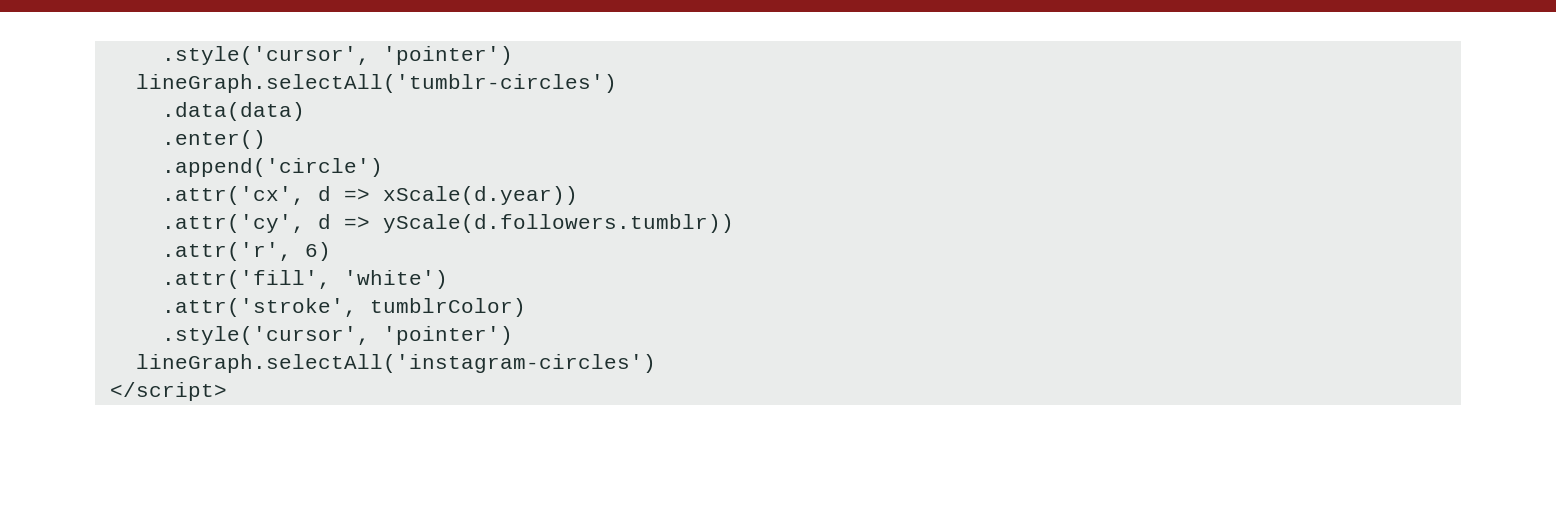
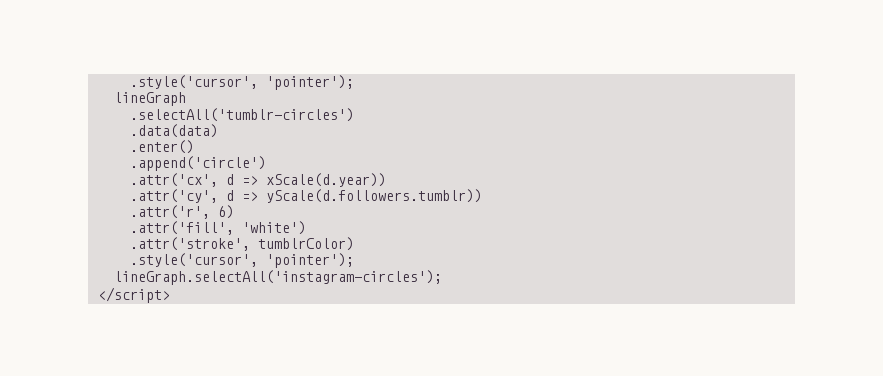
[161,46,513,65] [135,74,617,93] .style('cursor', 'pointer') // lineGraph.selectAll('tumblr-circles') -> [130,75,355,90] [114,92,187,106] [130,108,355,122] .style('cursor', 'pointer'); // lineGraph // .selectAll('tumblr-circles')
[382,326,513,345] [135,354,656,373] 'pointer') // lineGraph.selectAll('instagram-circles') -> [266,253,355,268] [114,270,443,285] 'pointer'); // lineGraph.selectAll('instagram-circles');

